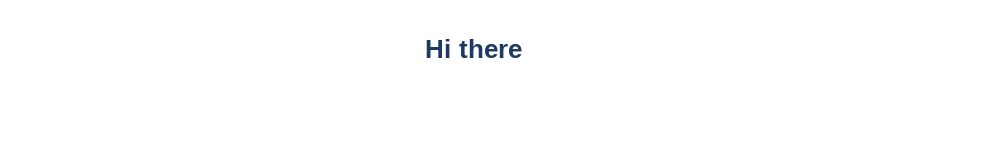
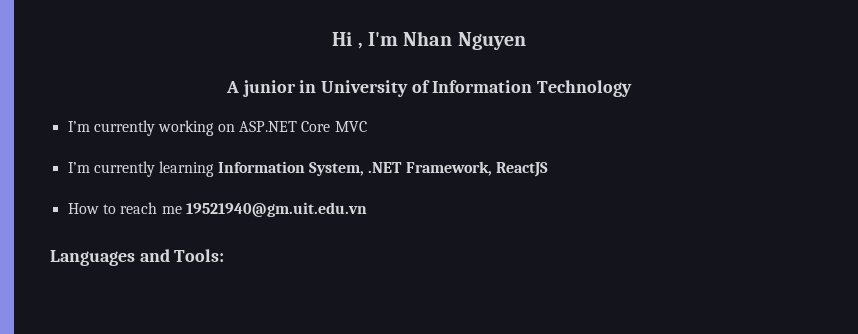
[458,39,522,58] there -> [357,31,526,50] [225,80,633,97] [67,120,367,136] [67,161,548,177] [67,202,367,217] [50,249,225,266] , I'm Nhan Nguyen // A junior in University of Information Technology // I’m currently working on ASP.NET Core MVC // I’m currently learning Information System, .NET Framework, ReactJS // How to reach me 19521940@gm.uit.edu.vn // Languages and Tools:

